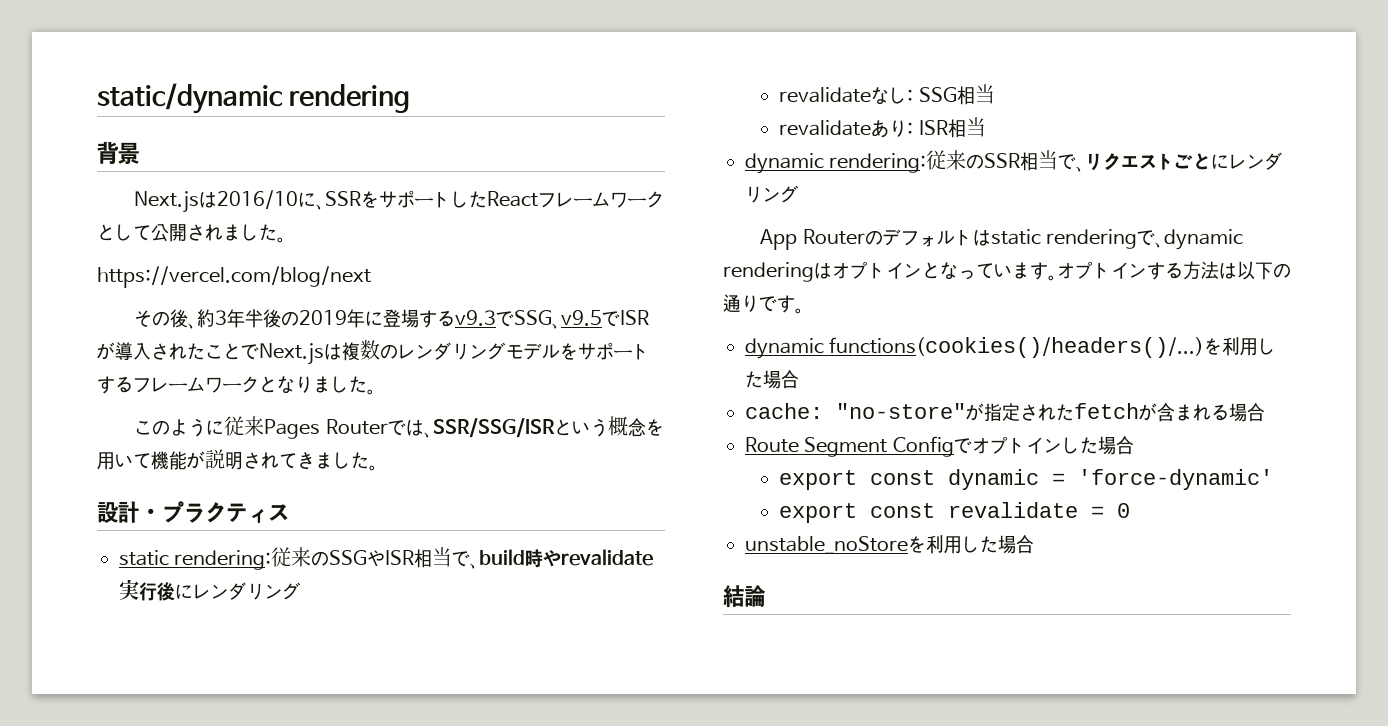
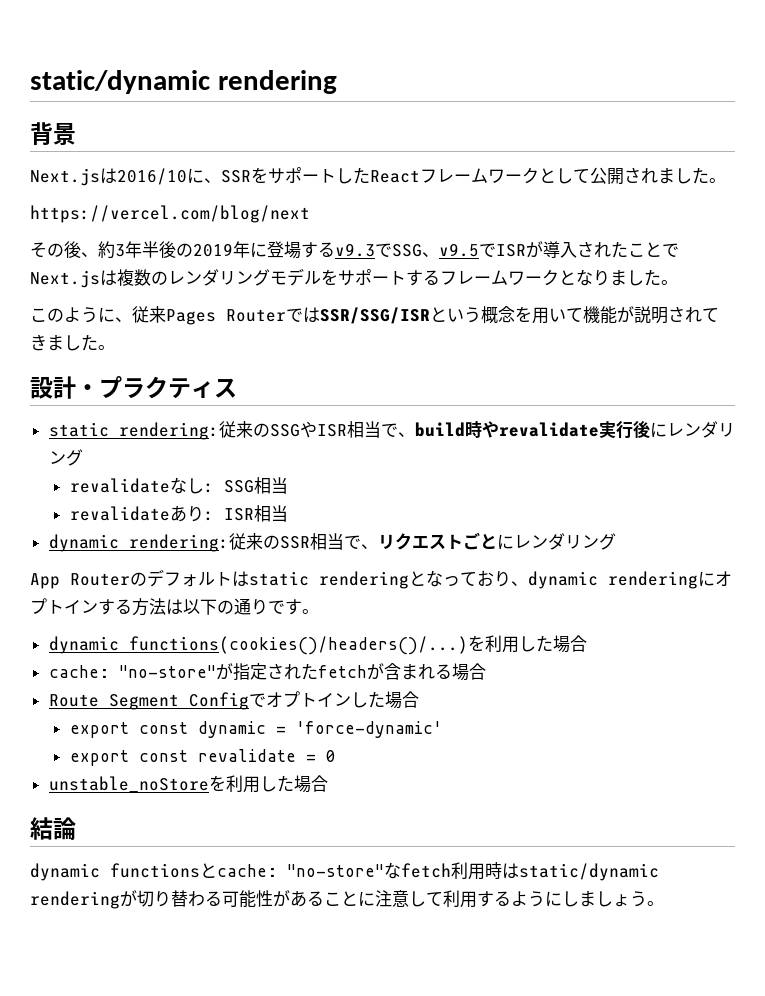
(225, 427) none -> [115,317,132,322] 、
[423,432,433,438] 、 -> (320, 315) none
[1137,229,1244,250] [723,261,1057,282] で、dynamic renderingはオプトインとなっています。 -> [409,570,715,589] となっており、dynamic renderingに
(766, 596) none -> [30,862,659,881] [30,890,664,909] // dynamic functionsとcache: "no-store"なfetch利用時はstatic/dynamic renderingが切り替わる可能性があることに注意して利用するようにしましょう。

